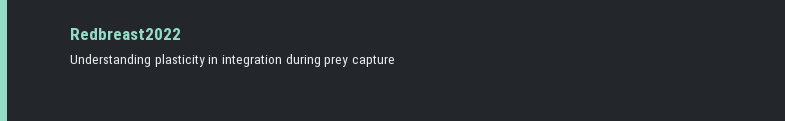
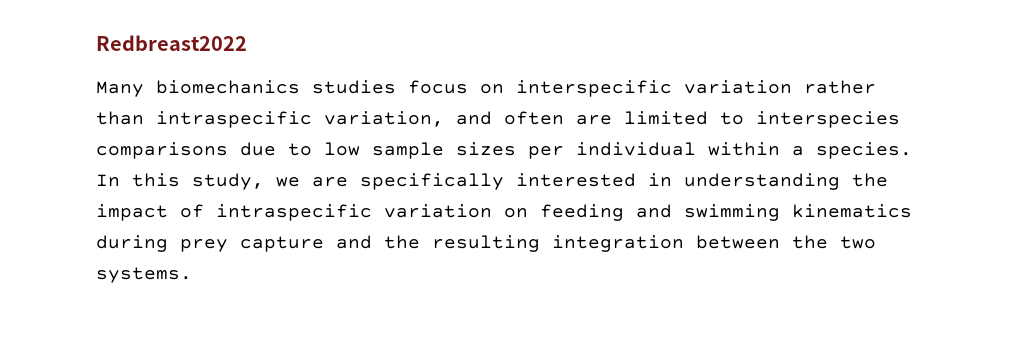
[70,54,395,67] Understanding plasticity in integration during prey capture -> [96,80,876,97] [96,111,900,128] [96,142,912,159] [96,173,888,190] [96,204,912,221] [96,235,876,252] [96,267,192,283] Many biomechanics studies focus on interspecific variation rather than intraspecific variation, and often are limited to interspecies comparisons due to low sample sizes per individual within a species. In this study, we are specifically interested in understanding the impact of intraspecific variation on feeding and swimming kinematics during prey capture and the resulting integration between the two systems.

